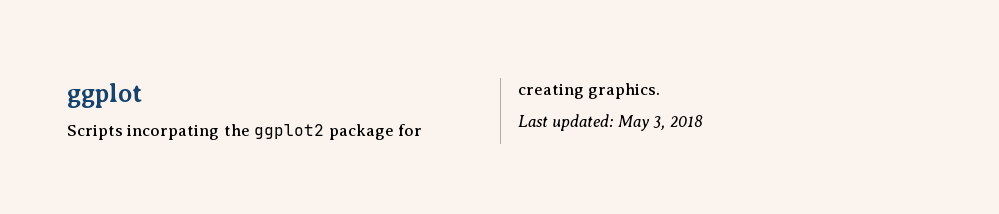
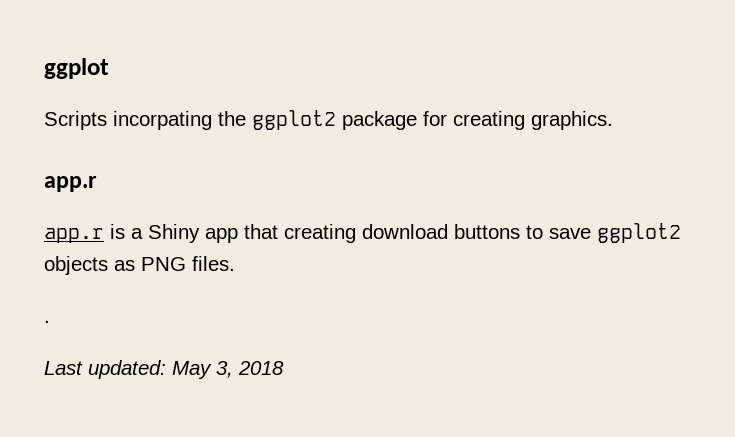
(661, 91) none -> [44,176,97,192] [44,223,681,243] [44,256,235,275] [44,320,50,323] // app.r // app.r is a Shiny app that creating download buttons to save ggplot2 objects as PNG files. // .

